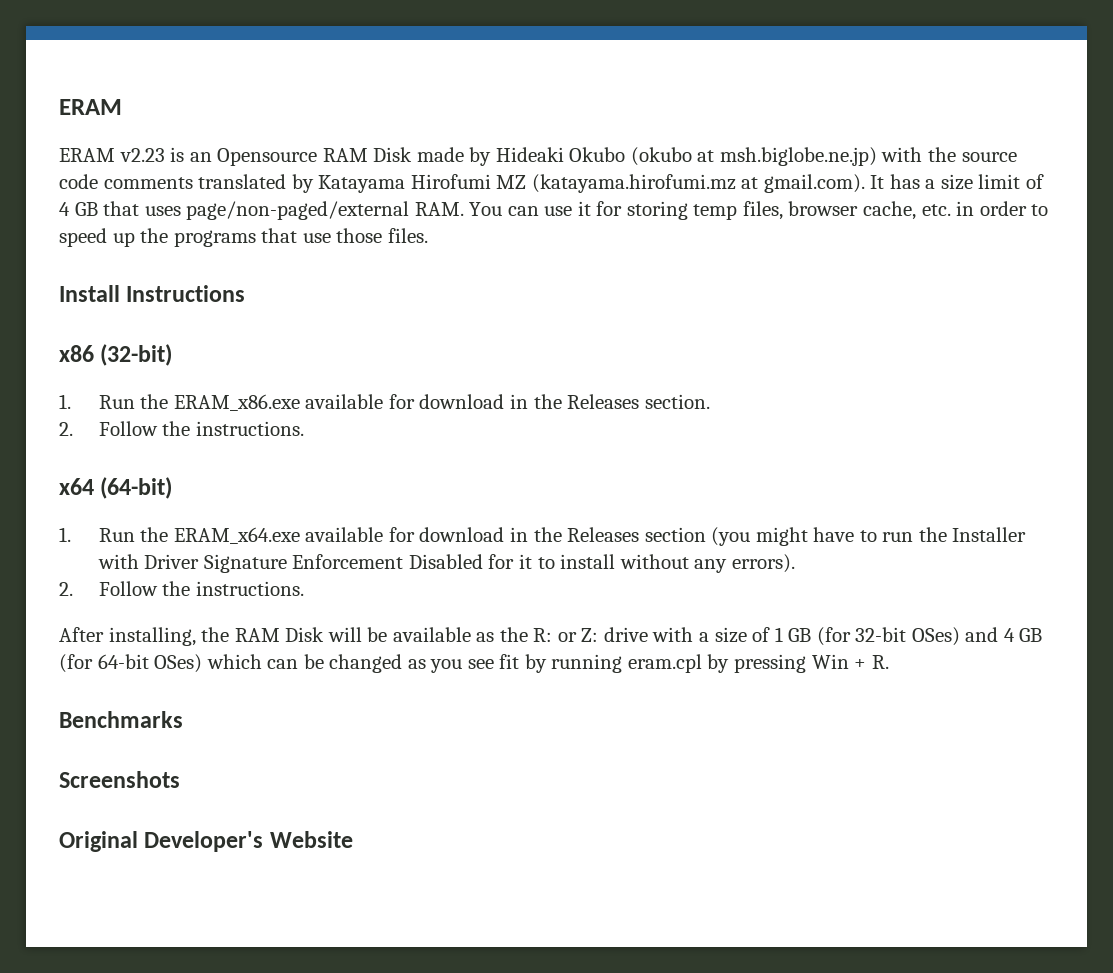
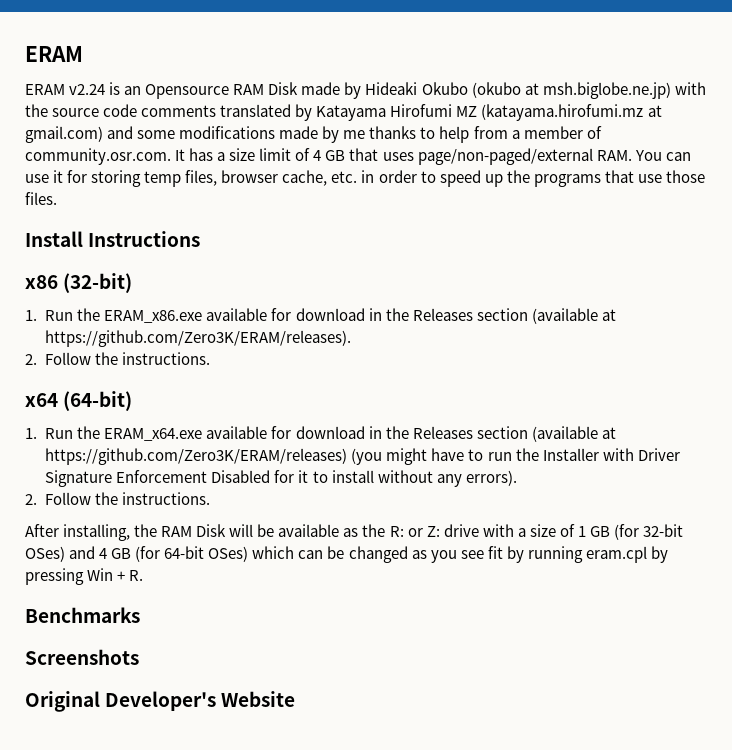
[119,148,165,162] v2.23 -> [69,84,106,95] v2.24
[763,174,865,193] gmail.com). -> [25,126,602,143] [25,148,171,165] gmail.com) and some modifications made by me thanks to help from a member of community.osr.com.
[644,394,710,409] section. -> [476,308,616,324] [45,330,352,347] section (available at https://github.com/Zero3K/ERAM/releases).
(706, 534) none -> [531,426,616,442] [45,448,348,465] (available at https://github.com/Zero3K/ERAM/releases)

